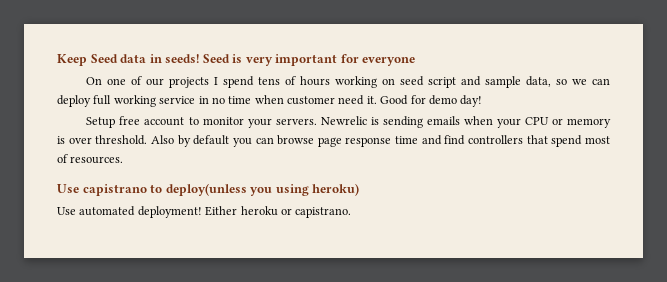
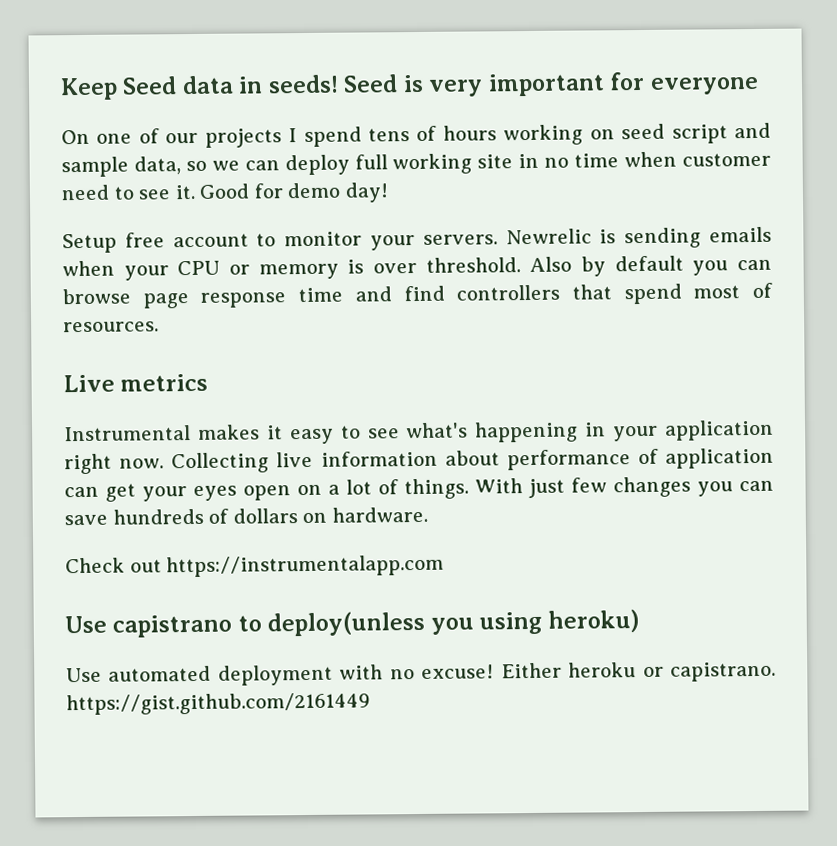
[159,96,196,104] service -> [477,154,514,169] site
(365, 100) none -> [113,186,171,200] to see
(124, 160) none -> [63,373,209,393] [64,419,774,445] [64,447,774,475] [64,476,774,502] [64,506,428,526] [65,554,445,578] // Live metrics // Instrumental makes it easy to see what's happening in your application right now. Collecting live information about performance of application can get your eyes open on a lot of things. With just few changes you can save hundreds of dollars on hardware. // Check out https://instrumentalapp.com
[137,206,202,218] deployment! -> [217,664,495,686] deployment with no excuse!
(352, 212) none -> [66,692,371,716] https://gist.github.com/2161449

